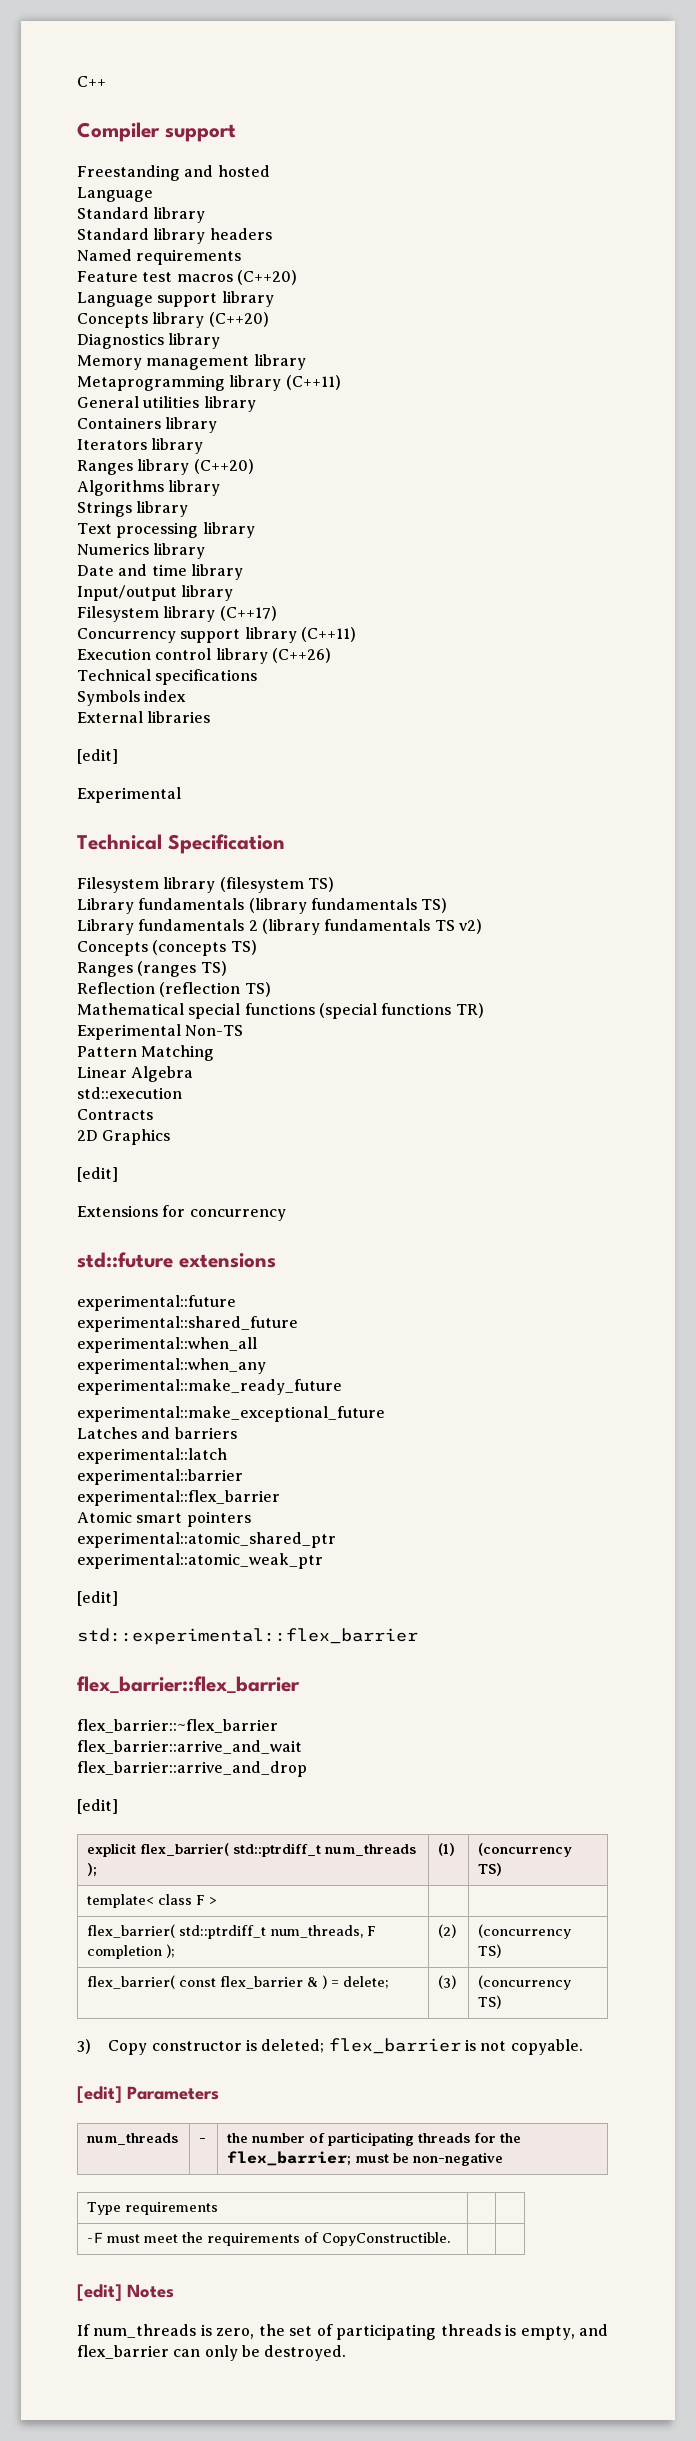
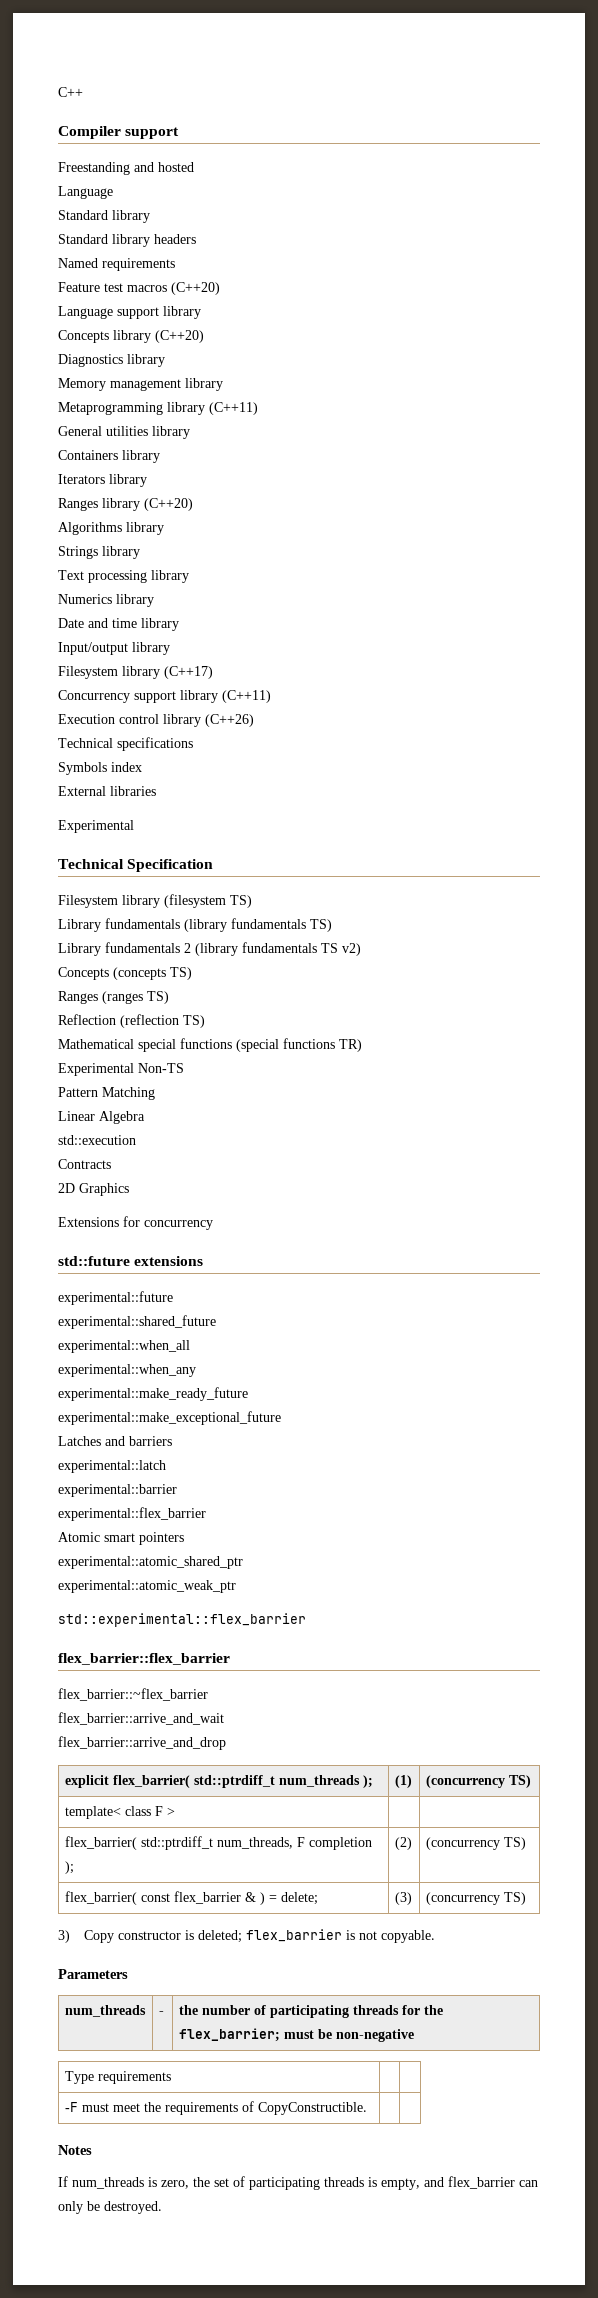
[77,749,118,764] // [edit] -> (156, 791) none
[77,1167,118,1182] // [edit] -> (129, 1189) none
[77,1591,118,1606] // [edit] -> (236, 1586) none
[77,1799,118,1814] // [edit] -> (226, 1743) none
[77,2086,122,2103] [edit] -> (436, 1936) none
[77,2284,122,2301] [edit] -> (367, 2108) none

